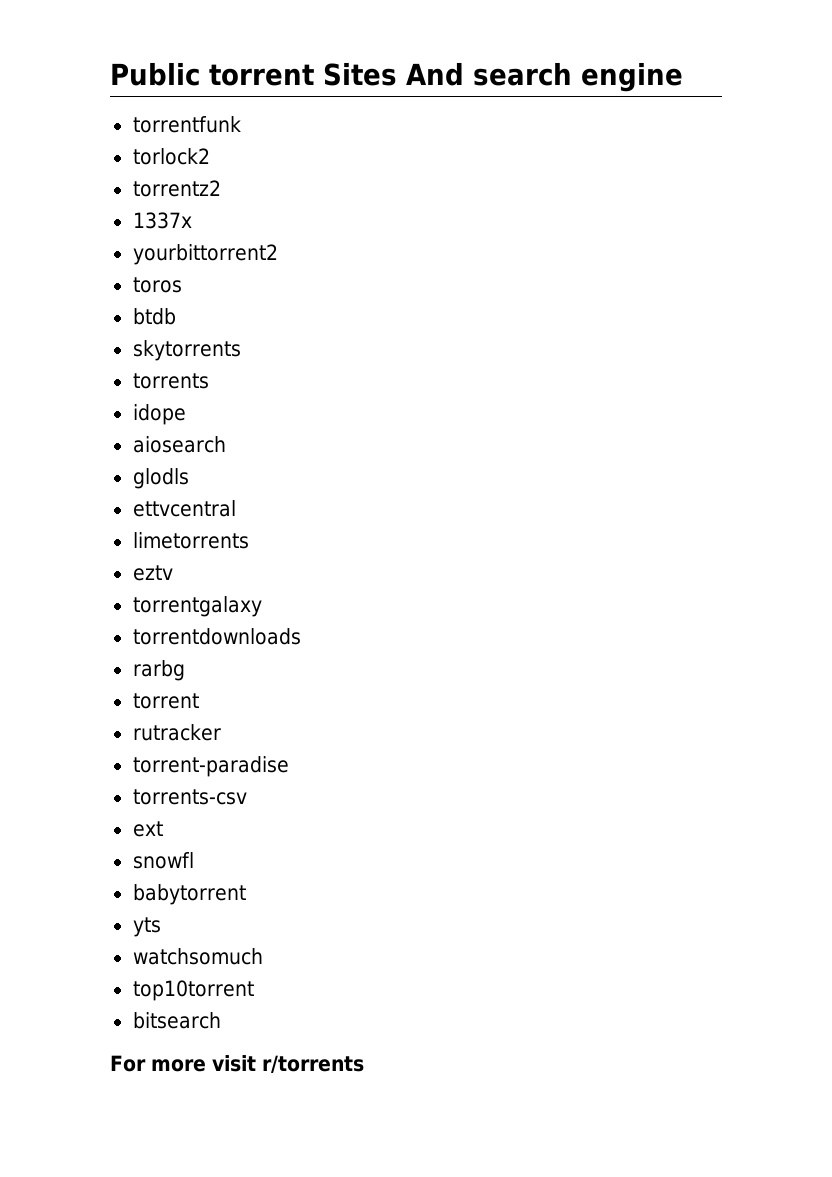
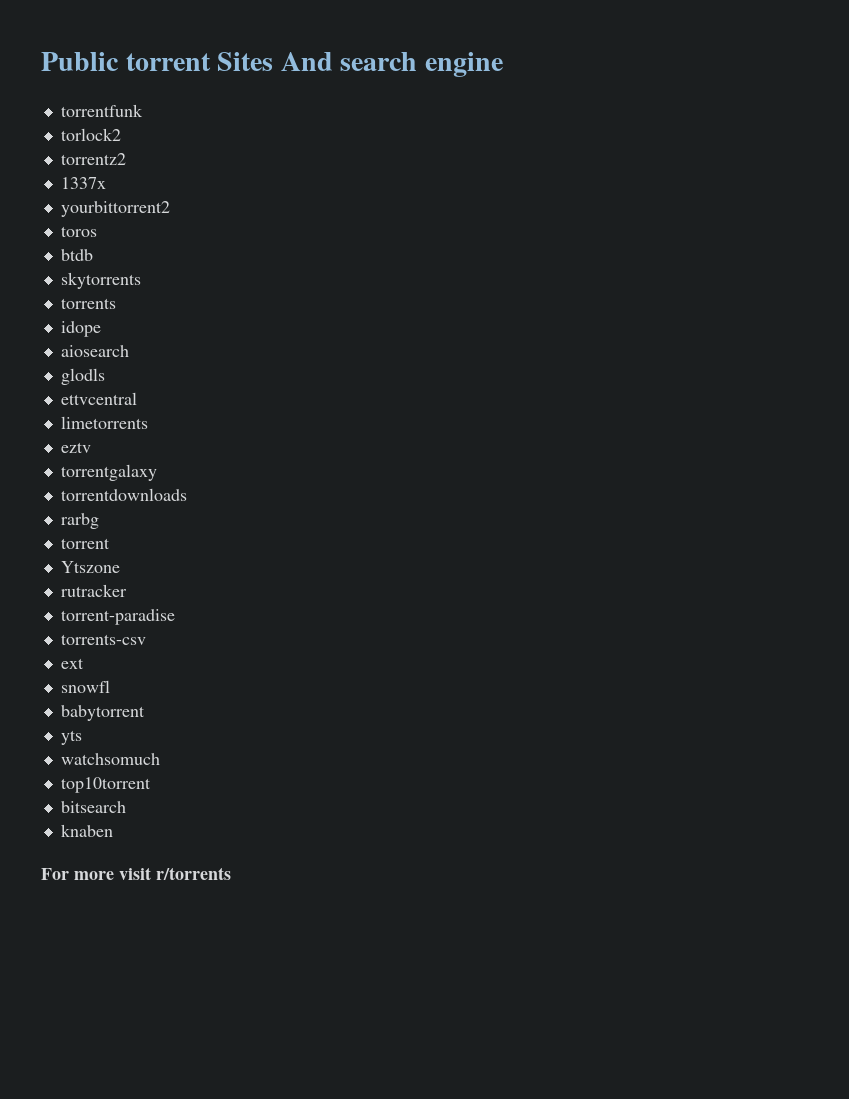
(199, 701) none -> [60,561,120,573] // Ytszone
(221, 1020) none -> [60,824,113,837] // knaben

